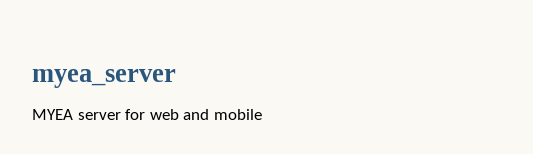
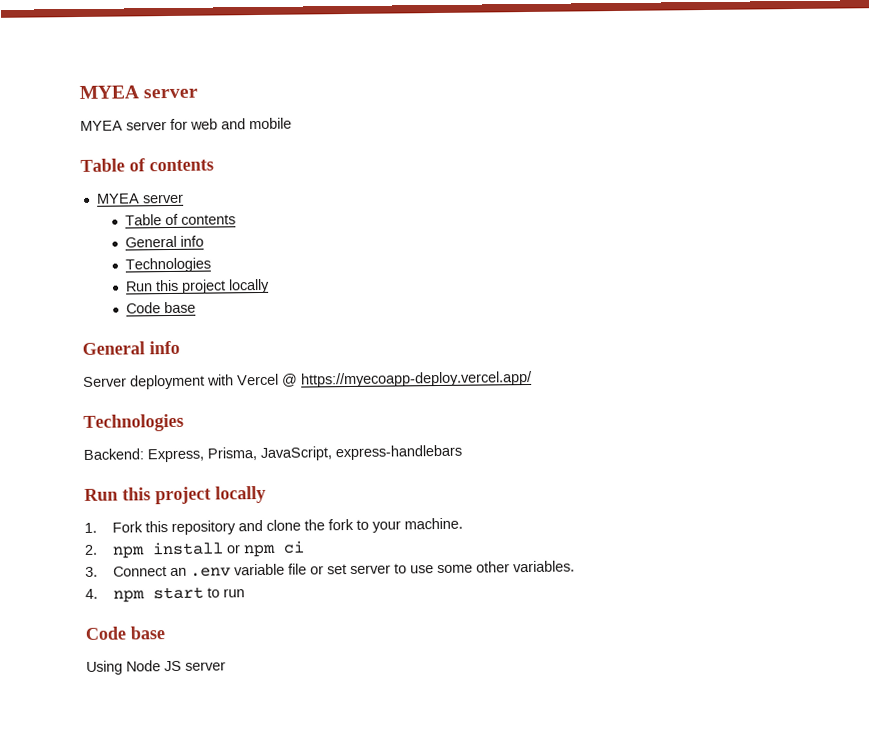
[32,69,176,88] myea_server -> [79,85,199,99] MYEA server
(262, 114) none -> [80,158,214,172] [96,193,184,204] [124,213,236,226] [124,235,204,248] [124,257,211,273] [124,278,270,294] [125,301,196,314] [82,340,180,355] [83,370,533,390] [83,413,184,432] [83,444,462,463] [84,485,266,505] [84,517,463,536] [84,540,305,559] [85,560,575,577] [85,586,245,603] [85,626,165,640] [86,660,226,675] // Table of contents // MYEA server // Table of contents // General info // Technologies // Run this project locally // Code base // General info // Server deployment with Vercel @ https://myecoapp-deploy.vercel.app/ // Technologies // Backend: Express, Prisma, JavaScript, express-handlebars // Run this project locally // 1. Fork this repository and clone the fork to your machine. // 2. npm install or npm ci // 3. Connect an .env variable file or set server to use some other variables. // 4. npm start to run // Code base // Using Node JS server

